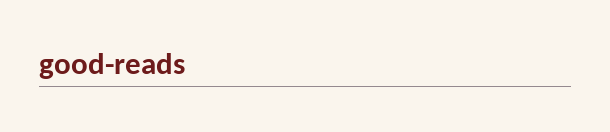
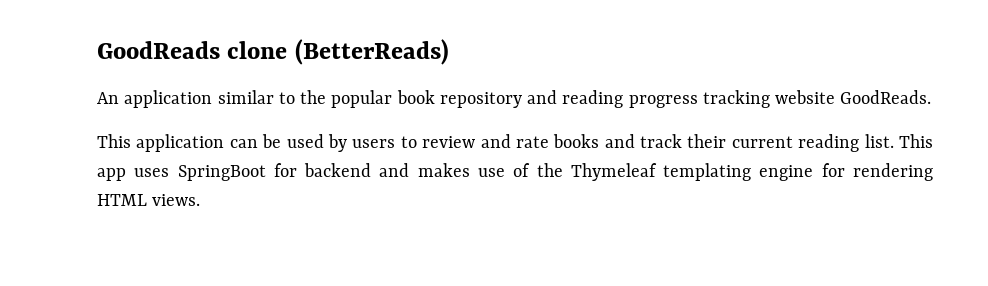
[39,53,185,79] good-reads -> [97,39,449,65] [97,90,932,108] [97,134,934,152] [97,163,934,181] [97,194,201,206] GoodReads clone (BetterReads) // An application similar to the popular book repository and reading progress tracking website GoodReads. // This application can be used by users to review and rate books and track their current reading list. This app uses SpringBoot for backend and makes use of the Thymeleaf templating engine for rendering HTML views.

